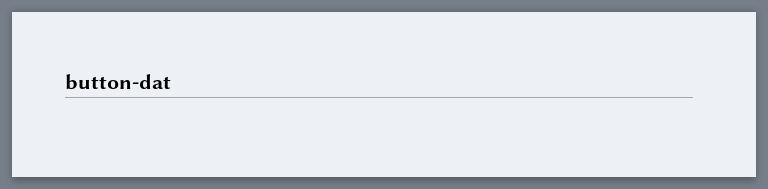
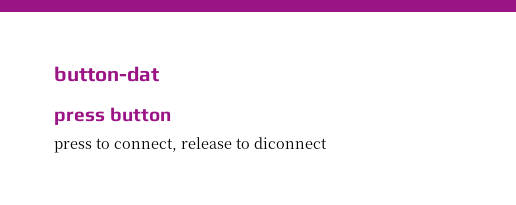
(171, 82) none -> [54,107,172,125] [54,137,327,153] // press button // press to connect, release to diconnect

